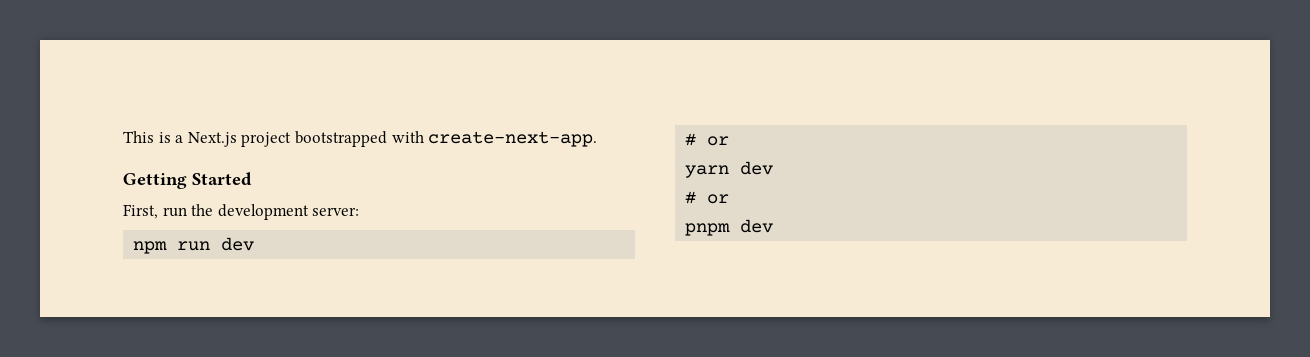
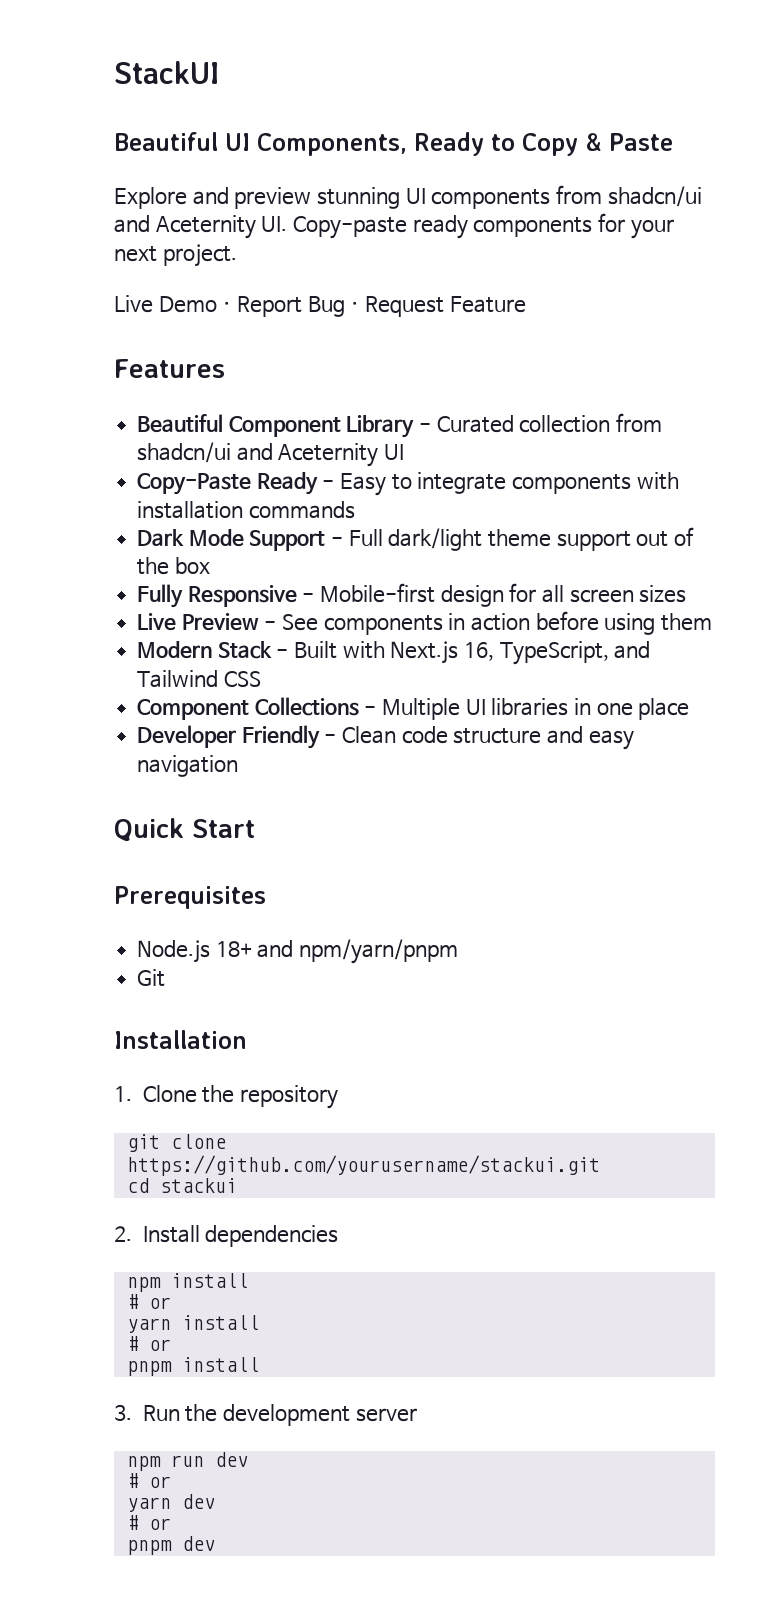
[123,131,598,147] [123,172,252,189] [123,204,187,219] This is a Next.js project bootstrapped with create-next-app. // Getting Started // First, run -> [114,61,219,84] [114,132,673,156] [114,185,702,209] [114,213,674,239] [114,244,237,267] [114,295,526,317] [114,359,225,378] [137,413,663,438] [137,442,405,467] [137,472,679,496] [137,501,355,519] [137,527,695,551] [137,557,210,575] [137,583,687,608] [137,611,713,635] [137,641,651,665] [137,670,261,688] [137,697,690,720] [137,725,634,750] [137,755,239,777] [114,818,255,842] [114,886,266,909] [137,939,459,964] [137,969,166,987] [114,1030,247,1049] [114,1085,338,1109] [126,1134,226,1152] [126,1155,600,1176] [126,1178,237,1193] [114,1225,339,1247] [126,1273,248,1292] [126,1294,171,1309] [126,1315,259,1333] [126,1336,171,1351] [126,1357,259,1376] [114,1404,180,1421] StackUI // Beautiful UI Components, Ready to Copy & Paste // Explore and preview stunning UI components from shadcn/ui and Aceternity UI. Copy-paste ready components for your next project. // Live Demo · Report Bug · Request Feature // Features // Beautiful Component Library - Curated collection from shadcn/ui and Aceternity UI // Copy-Paste Ready - Easy to integrate components with installation commands // Dark Mode Support - Full dark/light theme support out of the box // Fully Responsive - Mobile-first design for all screen sizes // Live Preview - See components in action before using them // Modern Stack - Built with Next.js 16, TypeScript, and Tailwind CSS // Component Collections - Multiple UI libraries in one place // Developer Friendly - Clean code structure and easy navigation // Quick Start // Prerequisites // Node.js 18+ and npm/yarn/pnpm // Git // Installation // 1. Clone the repository // git clone https://github.com/yourusername/stackui.git // cd stackui // 2. Install dependencies // npm install // # or // yarn install // # or // pnpm install // 3. Run
[312,207,360,216] server: -> [355,1408,417,1422] server

